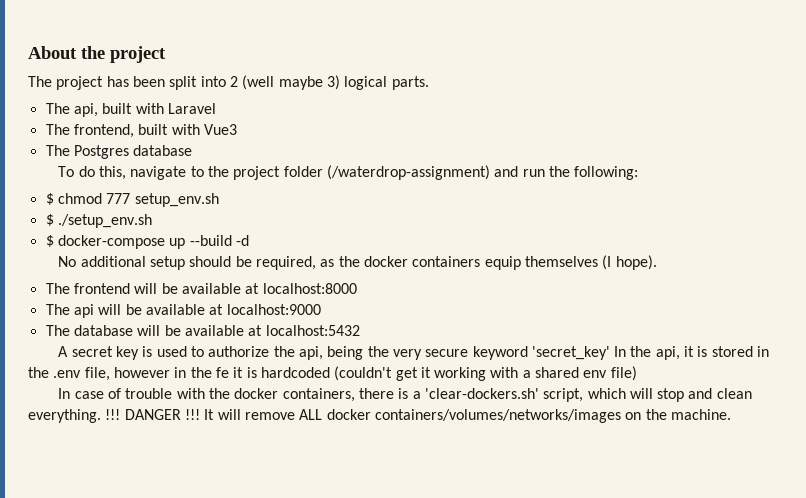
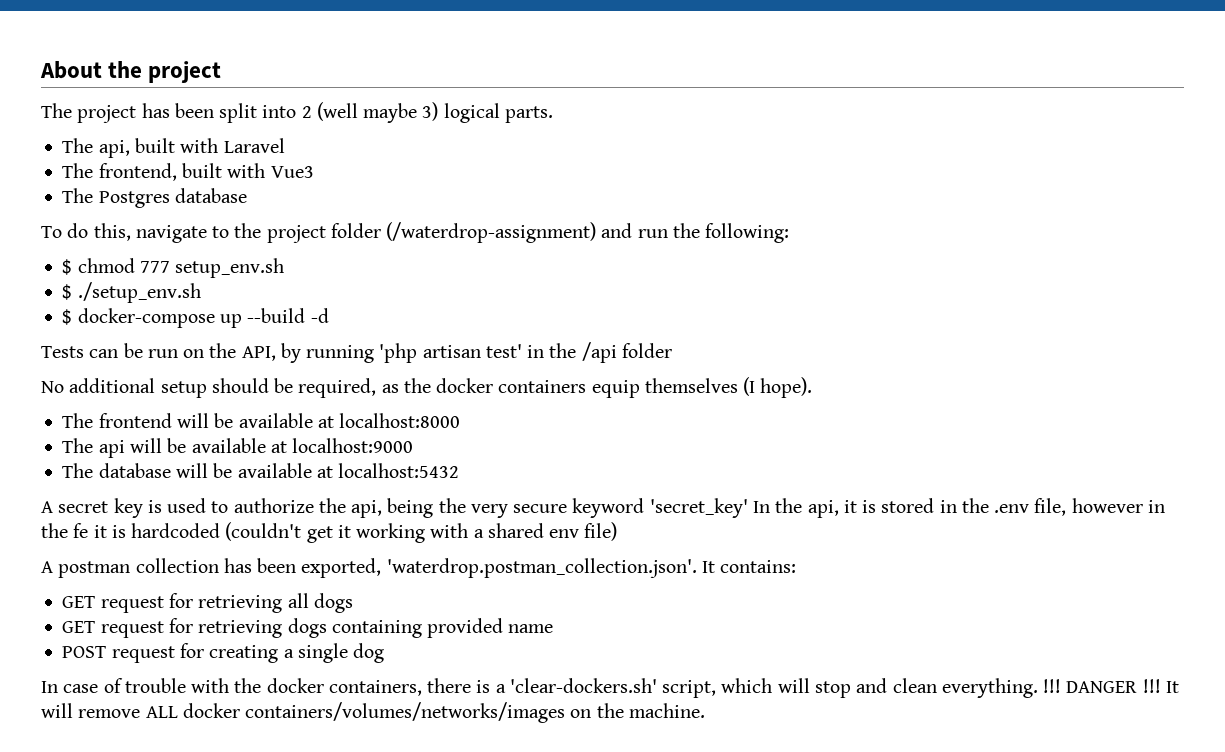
(249, 240) none -> [41,342,672,363] // Tests can be run on the API, by running 'php artisan test' in the /api folder
(637, 373) none -> [41,558,797,578] [62,593,353,613] [62,618,554,638] [62,643,385,663] // A postman collection has been exported, 'waterdrop.postman_collection.json'. It contains: // GET request for retrieving all dogs // GET request for retrieving dogs containing provided name // POST request for creating a single dog

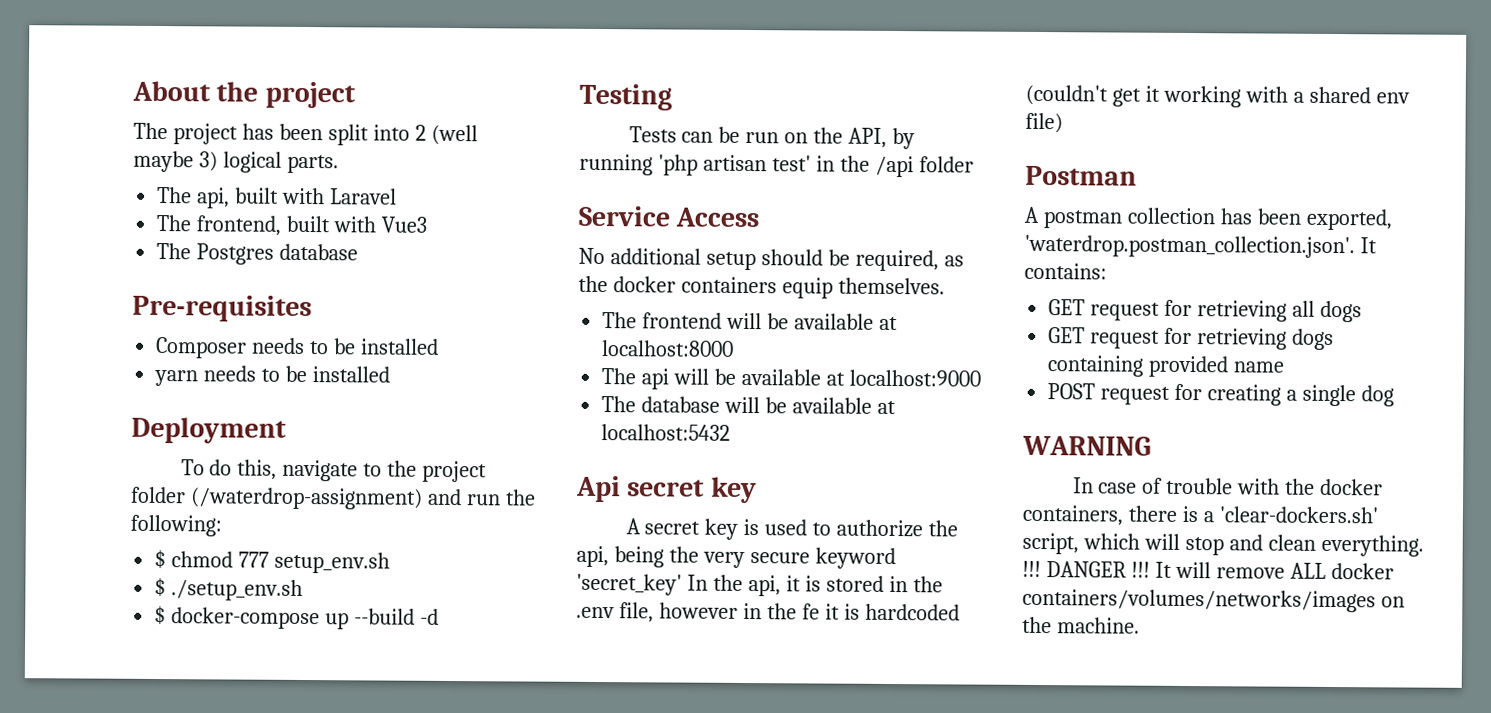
(247, 195) none -> [132,294,312,323] [155,336,439,359] [154,365,390,387] [131,416,287,444] // Pre-requisites // Composer needs to be installed // yarn needs to be installed // Deployment
(329, 315) none -> [579,83,672,111] // Testing
(672, 350) none -> [578,205,761,228] // Service Access
[644,377,813,398] themselves (I hope). -> [837,277,945,295] themselves.
(460, 470) none -> [576,475,757,504] // Api secret key
(618, 531) none -> [1025,165,1137,186] // Postman
(385, 653) none -> [1022,435,1151,456] // WARNING

